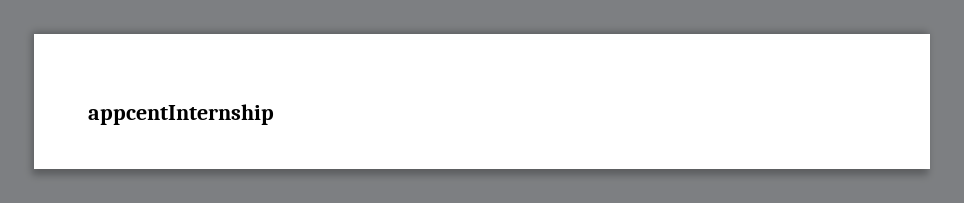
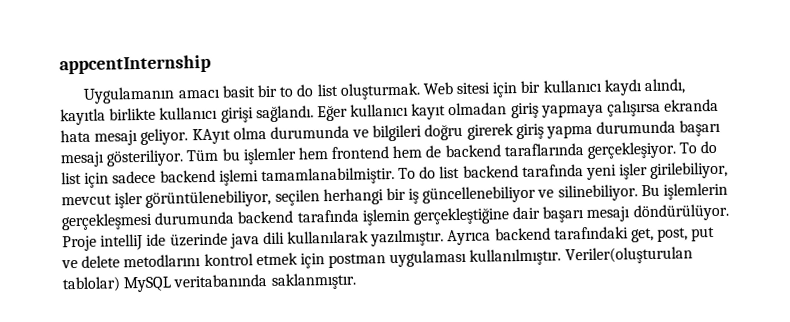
(274, 114) none -> [83,78,685,104] [60,98,720,126] [60,119,722,146] [60,140,718,168] [61,161,729,188] [61,182,729,209] [61,203,729,231] [62,226,716,252] [61,246,693,269] [62,272,356,293] // Uygulamanın amacı basit bir to do list oluşturmak. Web sitesi için bir kullanıcı kaydı alındı, kayıtla birlikte kullanıcı girişi sağlandı. Eğer kullanıcı kayıt olmadan giriş yapmaya çalışırsa ekranda hata mesajı geliyor. KAyıt olma durumunda ve bilgileri doğru girerek giriş yapma durumunda başarı mesajı gösteriliyor. Tüm bu işlemler hem frontend hem de backend taraflarında gerçekleşiyor. To do list için sadece backend işlemi tamamlanabilmiştir. To do list backend tarafında yeni işler girilebiliyor, mevcut işler görüntülenebiliyor, seçilen herhangi bir iş güncellenebiliyor ve silinebiliyor. Bu işlemlerin gerçekleşmesi durumunda backend tarafında işlemin gerçekleştiğine dair başarı mesajı döndürülüyor. Proje intelliJ ide üzerinde java dili kullanılarak yazılmıştır. Ayrıca backend tarafındaki get, post, put ve delete metodlarını kontrol etmek için postman uygulaması kullanılmıştır. Veriler(oluşturulan tablolar) MySQL veritabanında saklanmıştır.

